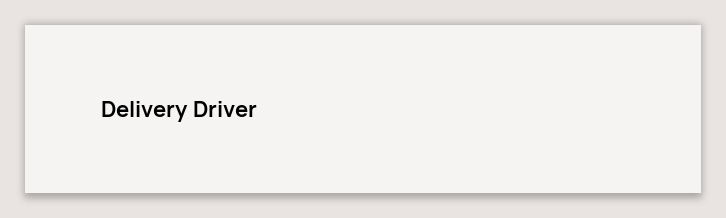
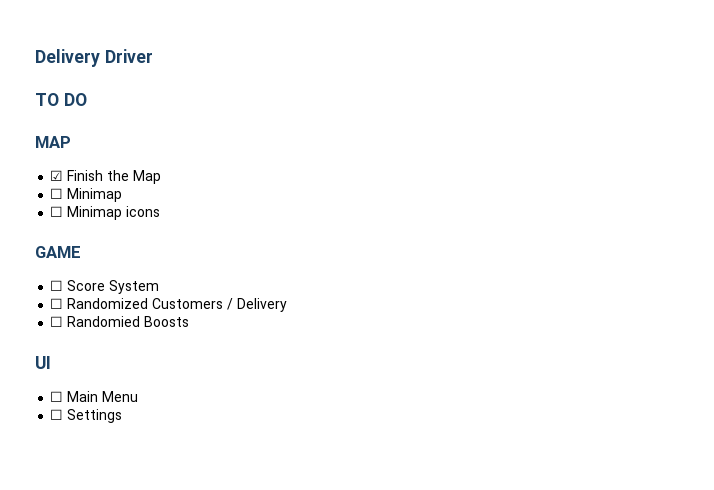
(257, 109) none -> [35,93,87,106] [35,136,71,148] [50,170,162,184] [50,188,123,202] [50,206,161,220] [35,246,81,258] [50,280,160,294] [50,298,288,312] [50,316,190,327] [35,356,51,369] [50,391,139,402] [50,409,123,423] // TO DO // MAP // ☑ Finish the Map // ☐ Minimap // ☐ Minimap icons // GAME // ☐ Score System // ☐ Randomized Customers / Delivery // ☐ Randomied Boosts // UI // ☐ Main Menu // ☐ Settings

